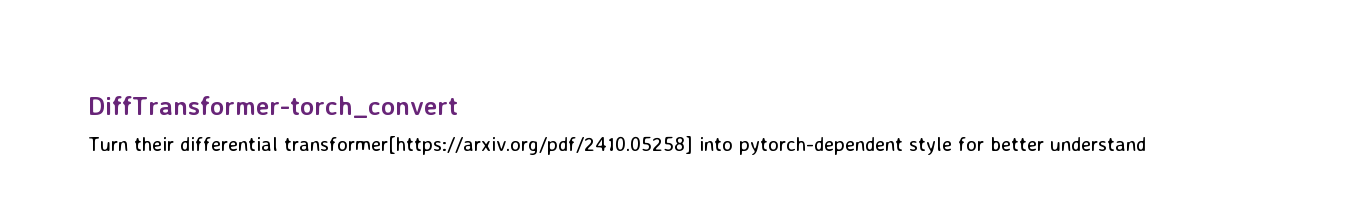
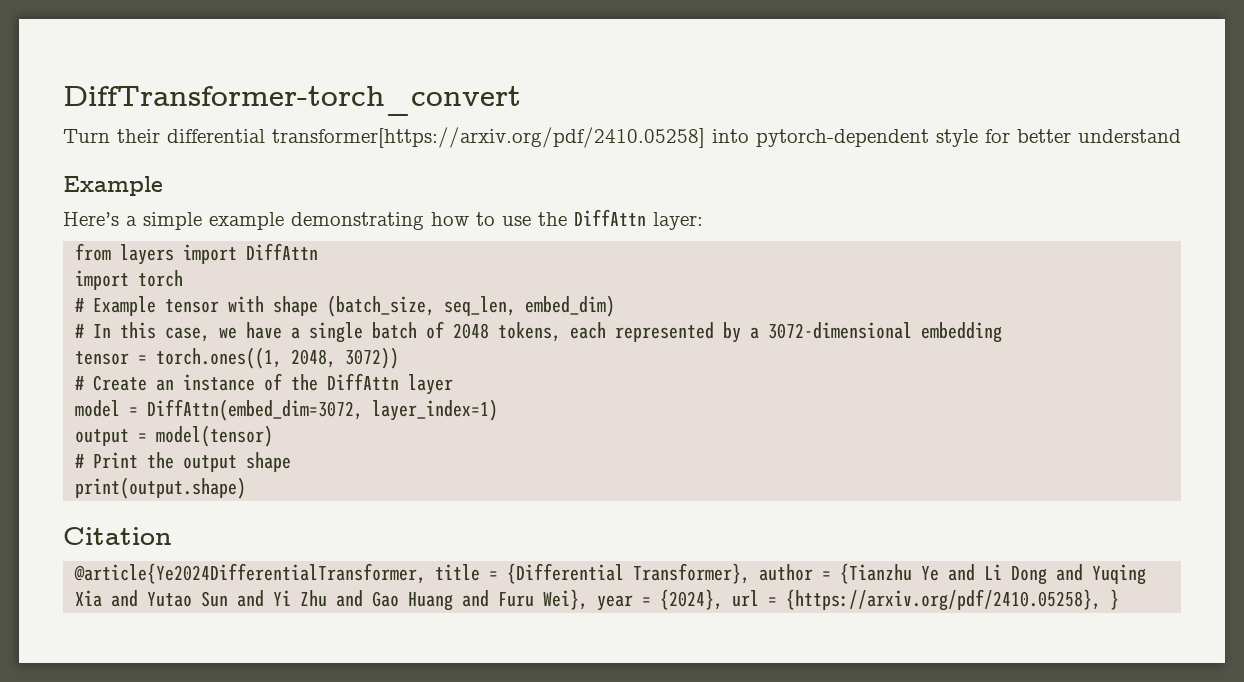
(1146, 144) none -> [63,176,163,196] [63,209,703,230] [75,243,319,265] [75,270,184,290] [75,295,616,317] [75,321,1003,343] [75,347,400,369] [75,373,454,395] [75,399,499,421] [75,425,274,447] [75,452,292,472] [75,477,247,499] [63,527,172,545] [74,563,1147,585] [75,589,1120,611] // Example // Here’s a simple example demonstrating how to use the DiffAttn layer: // from layers import DiffAttn // import torch // # Example tensor with shape (batch_size, seq_len, embed_dim) // # In this case, we have a single batch of 2048 tokens, each represented by a 3072-dimensional embedding // tensor = torch.ones((1, 2048, 3072)) // # Create an instance of the DiffAttn layer // model = DiffAttn(embed_dim=3072, layer_index=1) // output = model(tensor) // # Print the output shape // print(output.shape) // Citation // @article{Ye2024DifferentialTransformer, title = {Differential Transformer}, author = {Tianzhu Ye and Li Dong and Yuqing Xia and Yutao Sun and Yi Zhu and Gao Huang and Furu Wei}, year = {2024}, url = {https://arxiv.org/pdf/2410.05258}, }

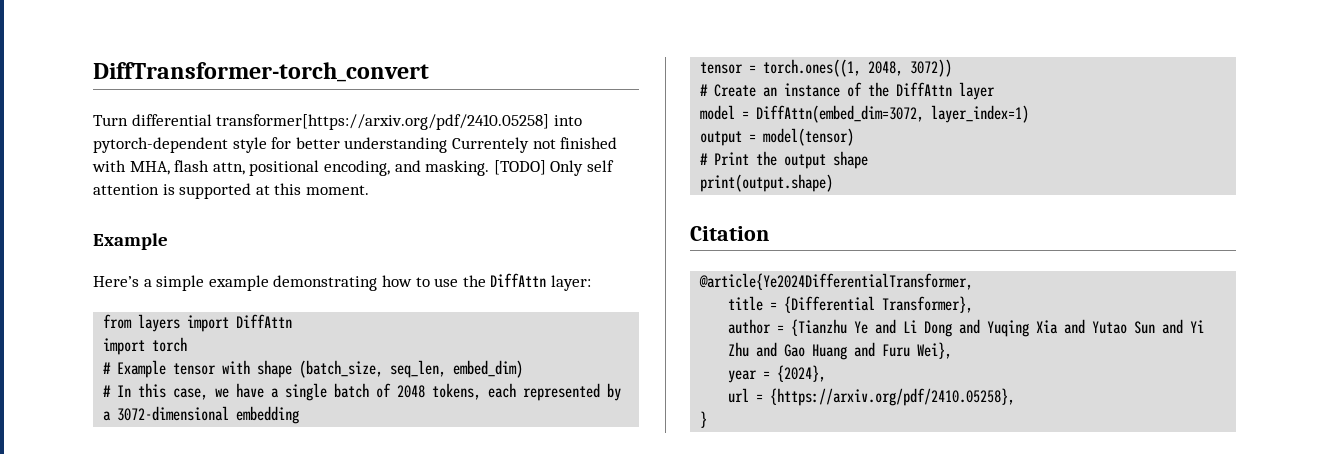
[117,129,160,143] their -> (128, 120) none
[1078,129,1181,143] understand -> [344,137,618,153] [92,160,614,176] [93,183,369,199] understanding Currentely not finished with MHA, flash attn, positional encoding, and masking. [TODO] Only self attention is supported at this moment.
(427, 573) none -> (974, 281) //
(751, 573) none -> (974, 304) //
(589, 599) none -> (953, 350) //
(724, 599) none -> (827, 373) //
(1102, 600) none -> (1016, 397) //

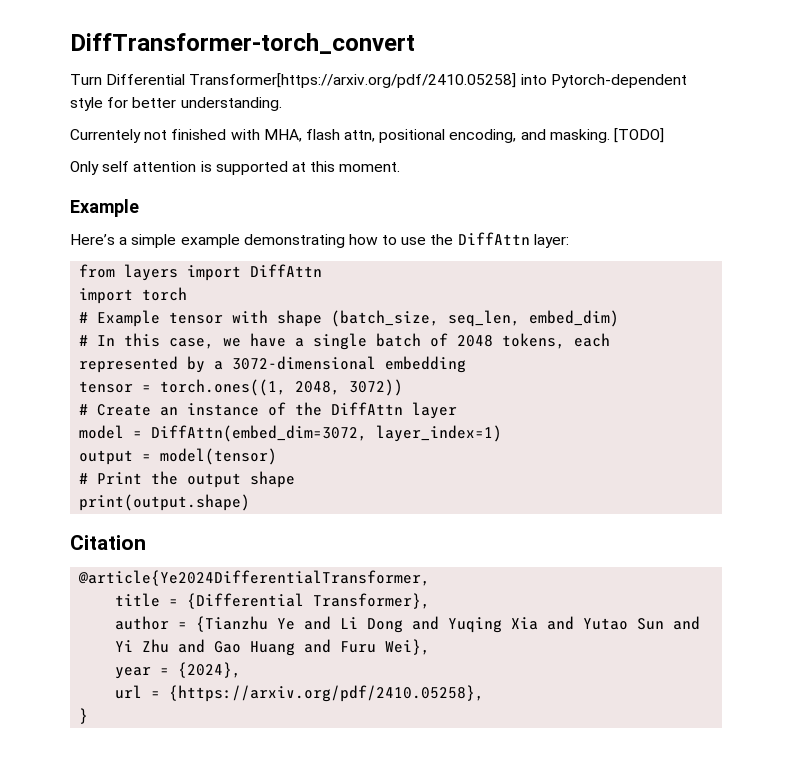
[131,114,582,130] [93,137,228,153] differential transformer[https://arxiv.org/pdf/2410.05258] into pytorch-dependent -> [106,73,687,88] Differential Transformer[https://arxiv.org/pdf/2410.05258] into Pytorch-dependent
[344,137,448,153] understanding -> [180,97,282,111] understanding. //
(546, 167) none -> (665, 135) //

